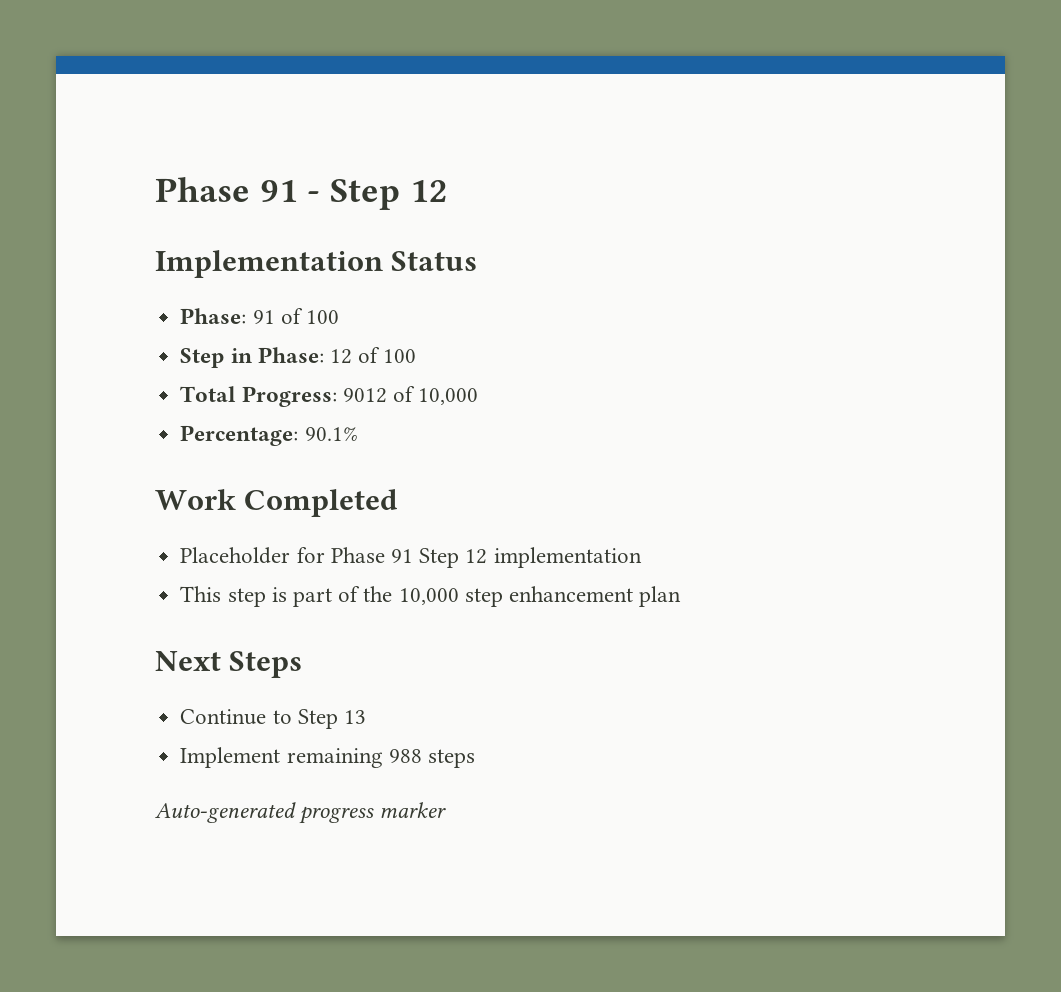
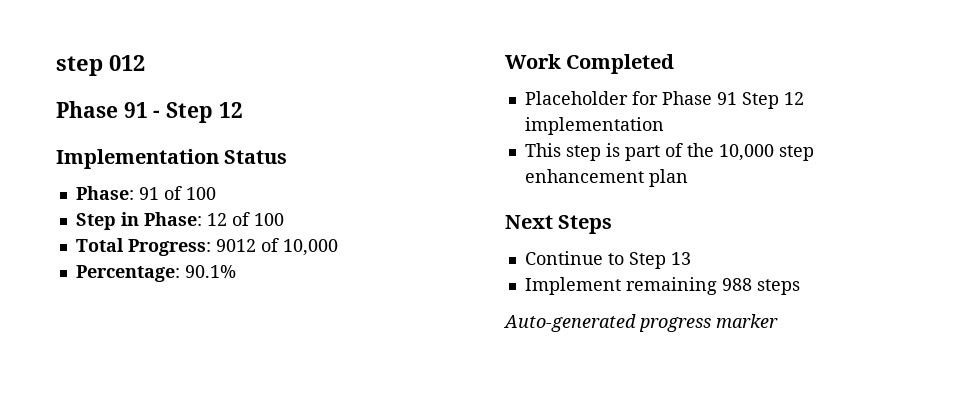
(155, 189) none -> [56,55,145,76] step 012 //

